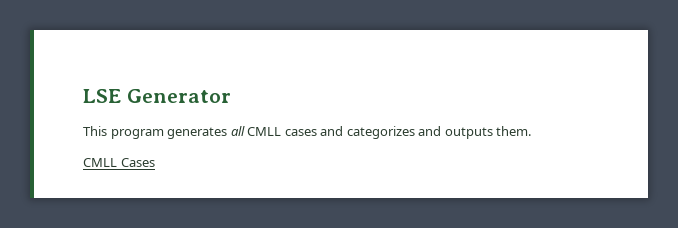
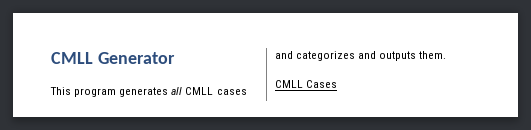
[83,89,121,103] LSE -> [51,52,93,64] CMLL

